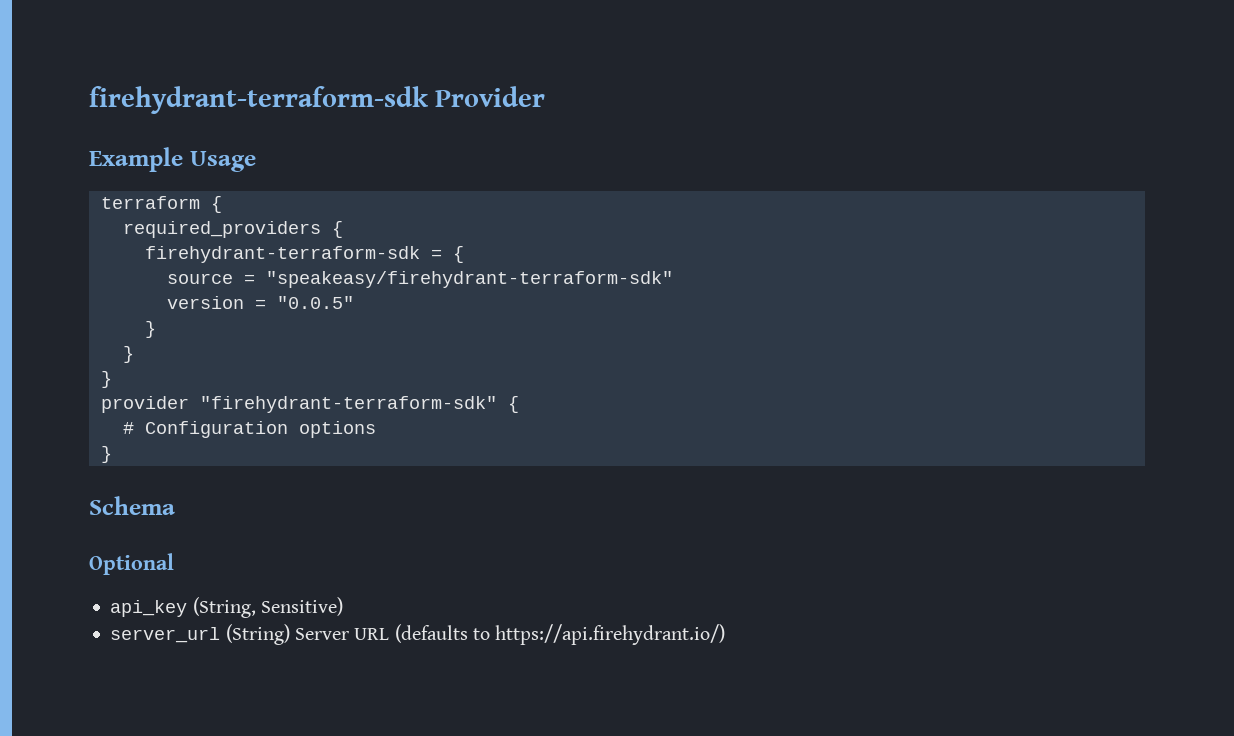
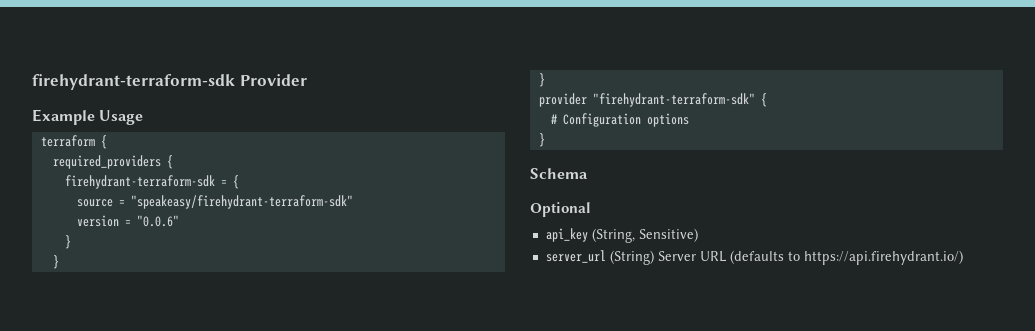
[276,296,354,309] "0.0.5" -> [136,215,179,227] "0.0.6"

